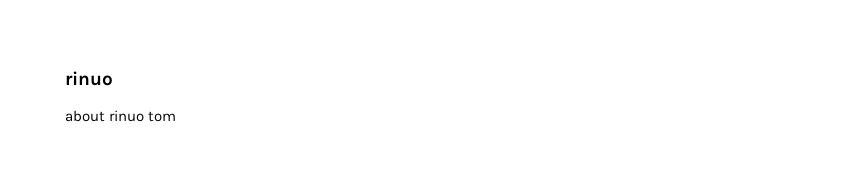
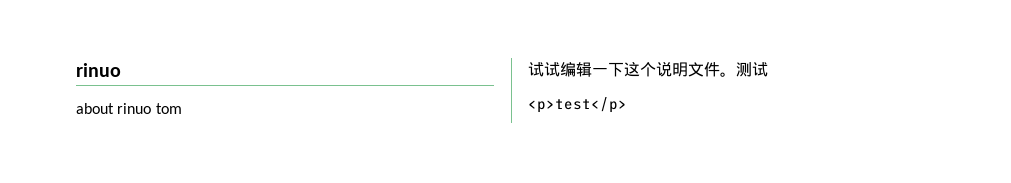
(177, 116) none -> [528,61,768,77] [528,97,627,113] // 试试编辑一下这个说明文件。测试 // <p>test</p>

